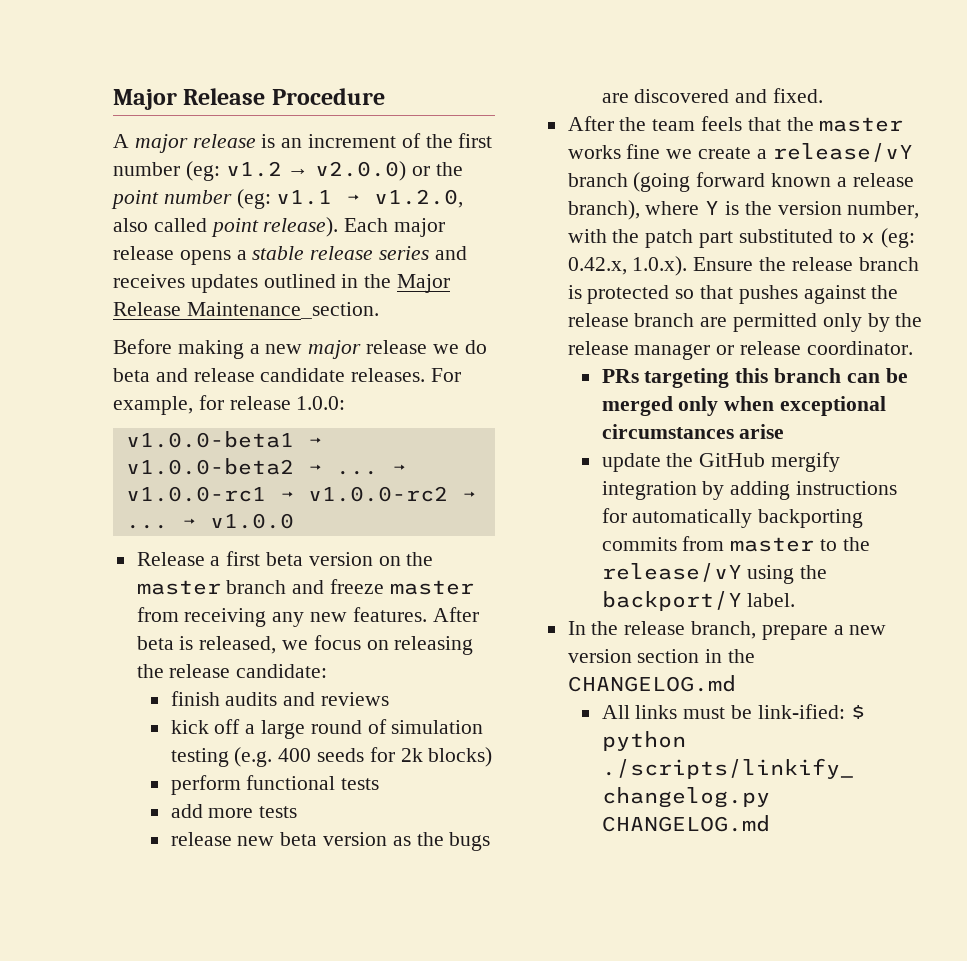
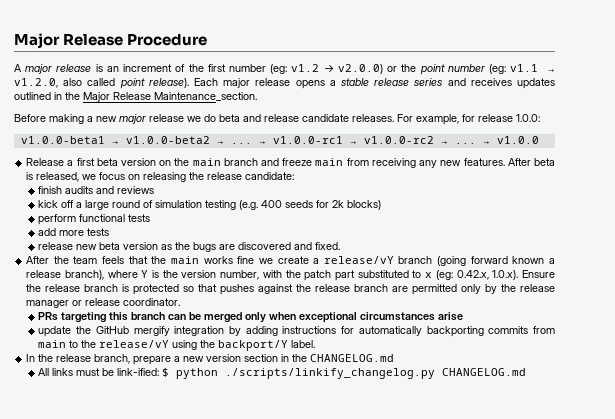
[136,580,221,595] master -> [192,158,221,166] main
[389,580,474,595] master -> [315,158,344,166] main
[819,117,904,132] master -> [170,256,199,264] main
[730,537,815,552] master -> [38,340,67,348] main

